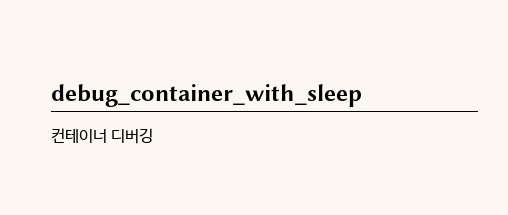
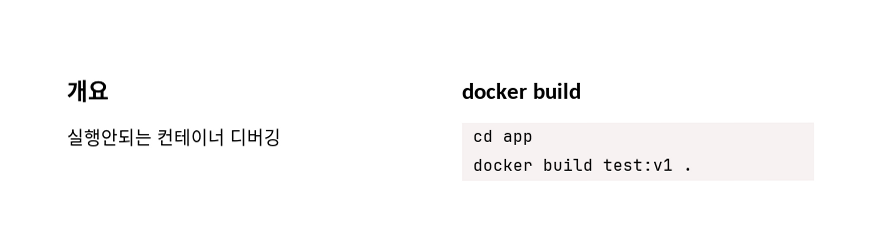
[51,84,362,107] debug_container_with_sleep // -> [66,79,109,103] [67,128,153,147] 개요 // 실행안되는
(154, 136) none -> [461,82,582,99] [472,129,534,145] [472,157,694,171] // docker build // cd app // docker build test:v1 .

